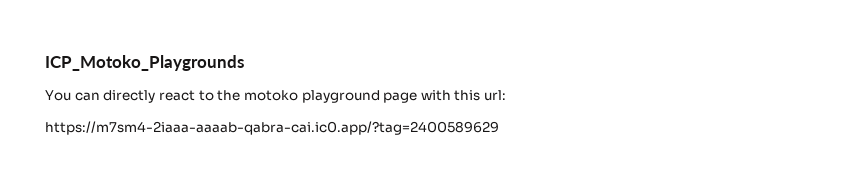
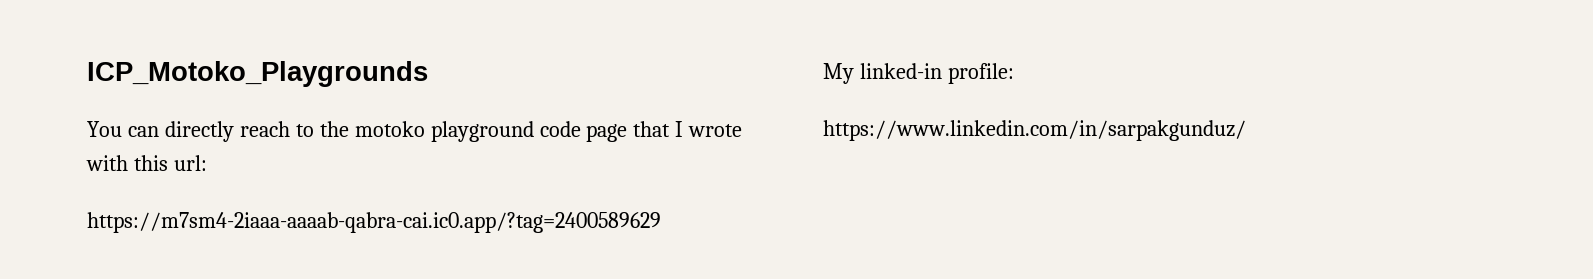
[158,90,195,101] react -> [239,121,290,137] reach
[383,92,418,103] page -> [539,121,743,142] code page that I wrote
(499, 128) none -> [823,63,1014,84] [823,120,1246,141] // My linked-in profile: // https://www.linkedin.com/in/sarpakgunduz/

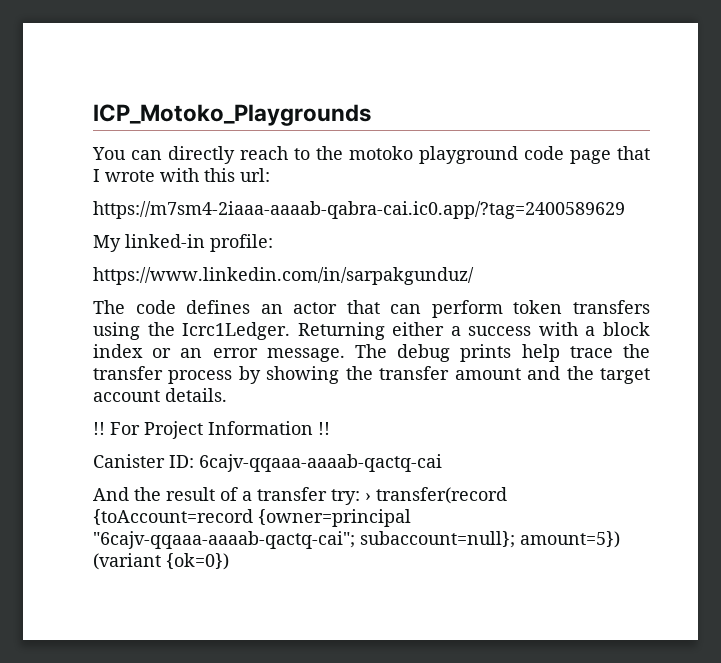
(1246, 130) none -> [93,300,650,318] [93,322,650,340] [93,344,650,362] [93,366,651,384] [93,388,227,402] [93,421,330,439] [93,454,442,472] [93,487,507,505] [93,509,411,527] [93,531,620,549] [93,553,229,570] // The code defines an actor that can perform token transfers using the Icrc1Ledger. Returning either a success with a block index or an error message. The debug prints help trace the transfer process by showing the transfer amount and the target account details. // !! For Project Information !! // Canister ID: 6cajv-qqaaa-aaaab-qactq-cai // And the result of a transfer try: › transfer(record {toAccount=record {owner=principal "6cajv-qqaaa-aaaab-qactq-cai"; subaccount=null}; amount=5}) (variant {ok=0})

